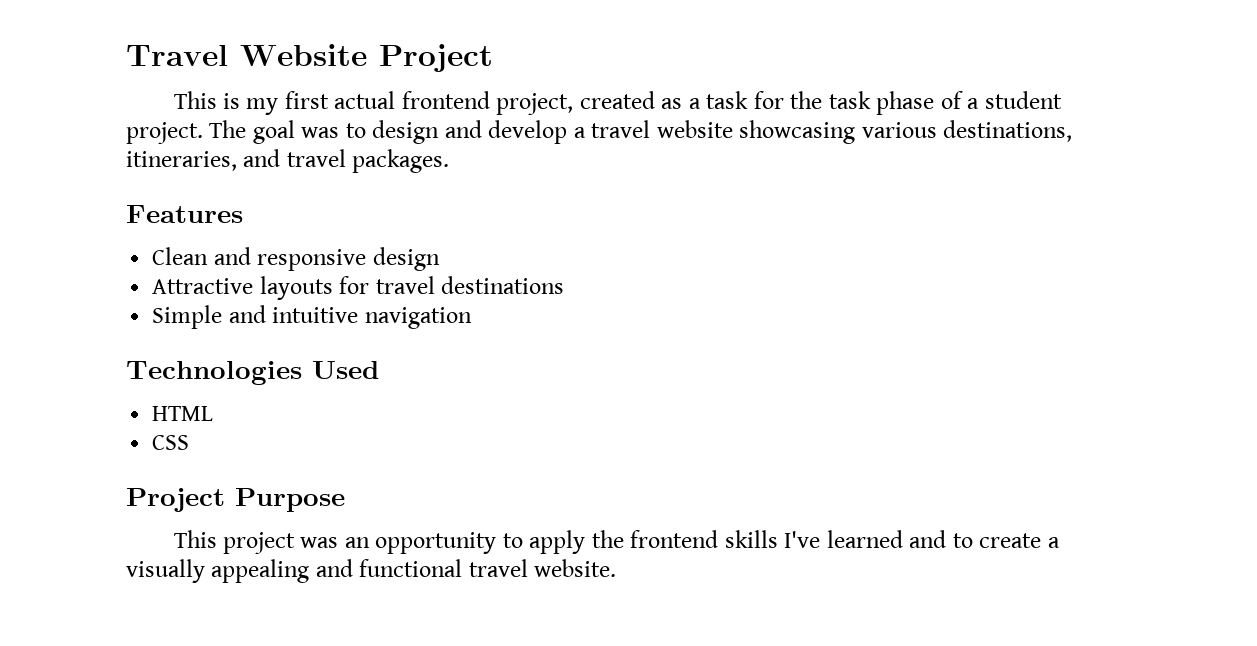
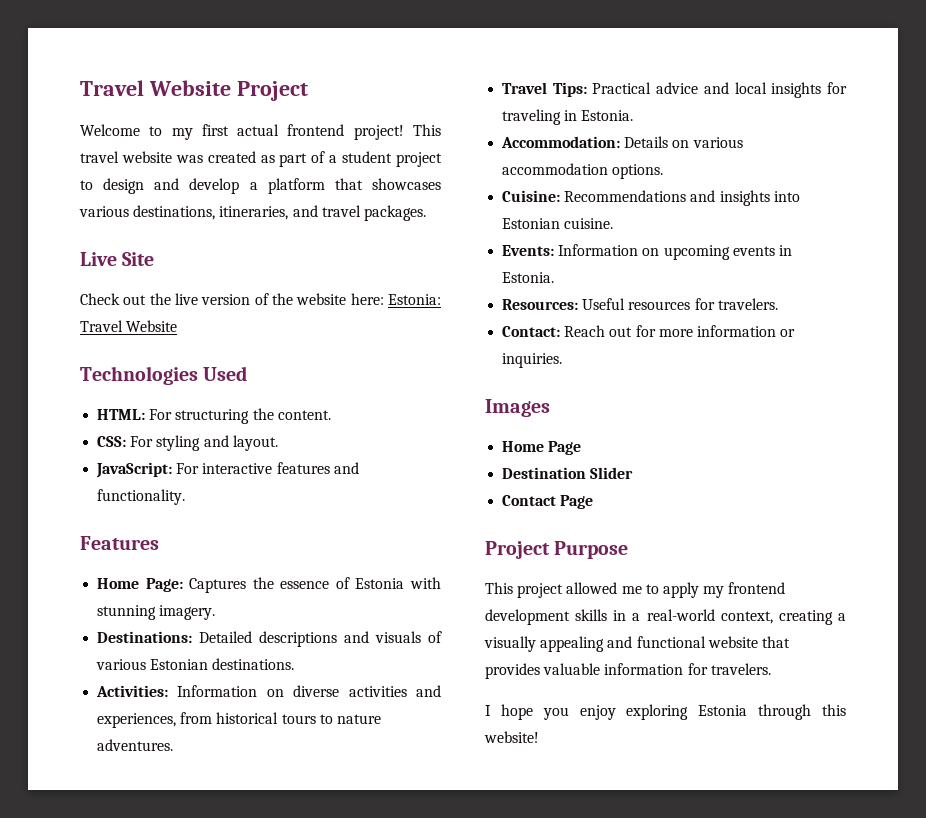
[173,91,240,109] This is -> [80,124,163,136] Welcome to
[496,91,1062,115] [126,120,340,144] project, created as a task for the task phase of a student project. The goal was -> [353,124,441,140] [80,151,442,167] project! This travel website was created as part of a student project
[591,120,856,144] travel website showcasing -> [267,178,441,194] platform that showcases
[126,205,243,223] [152,247,440,271] [152,276,565,300] [152,305,472,329] [126,361,379,385] [152,406,214,421] [152,435,190,450] [126,488,345,512] [173,530,1042,554] Features // Clean and responsive design // Attractive layouts for travel destinations // Simple and intuitive navigation // Technologies Used // HTML // CSS // Project Purpose // This project was an opportunity to apply the frontend skills I've learned and to create -> [80,252,155,266] [80,293,441,305] [80,320,178,332] [80,366,248,385] [97,408,331,424] [97,435,278,451] [96,462,359,478] [97,489,186,505] [80,536,159,550] [97,577,441,593] [97,605,216,620] [97,631,442,647] [96,658,295,670] [96,685,441,697] [97,712,381,728] [97,739,174,751] [502,82,847,98] [502,109,634,125] [501,136,743,148] [502,163,664,179] [502,190,800,206] [502,218,614,229] [502,244,792,260] [502,272,555,283] [502,298,778,310] [502,325,796,337] [502,353,563,368] [485,399,550,417] [502,441,582,455] [502,467,634,479] [502,495,594,509] [485,541,629,559] [485,582,786,598] [485,609,833,625] Live Site // Check out the live version of the website here: Estonia: Travel Website // Technologies Used // HTML: For structuring the content. // CSS: For styling and layout. // JavaScript: For interactive features and functionality. // Features // Home Page: Captures the essence of Estonia with stunning imagery. // Destinations: Detailed descriptions and visuals of various Estonian destinations. // Activities: Information on diverse activities and experiences, from historical tours to nature adventures. // Travel Tips: Practical advice and local insights for traveling in Estonia. // Accommodation: Details on various accommodation options. // Cuisine: Recommendations and insights into Estonian cuisine. // Events: Information on upcoming events in Estonia. // Resources: Useful resources for travelers. // Contact: Reach out for more information or inquiries. // Images // Home Page // Destination Slider // Contact Page // Project Purpose // This project allowed me to apply my frontend development skills in a real-world context, creating
[468,559,617,577] travel website. -> [707,636,790,648] [485,663,771,679] [485,704,846,720] [484,731,539,743] website that provides valuable information for travelers. // I hope you enjoy exploring Estonia through this website!

